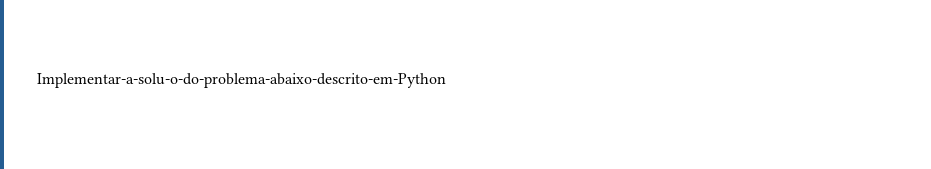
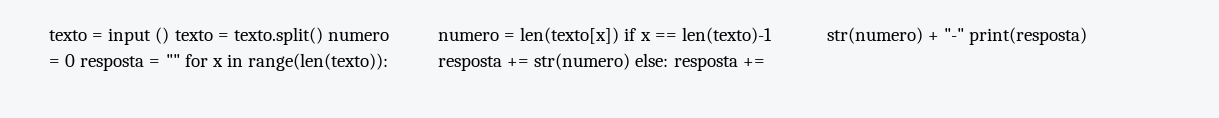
[37,73,446,88] Implementar-a-solu-o-do-problema-abaixo-descrito-em-Python -> [49,27,389,45] [49,53,389,71] [438,27,772,44] [438,53,765,71] [827,27,1088,45] texto = input () texto = texto.split() numero = 0 resposta = "" for x in range(len(texto)): numero = len(texto[x]) if x == len(texto)-1 resposta += str(numero) else: resposta += str(numero) + "-" print(resposta)

